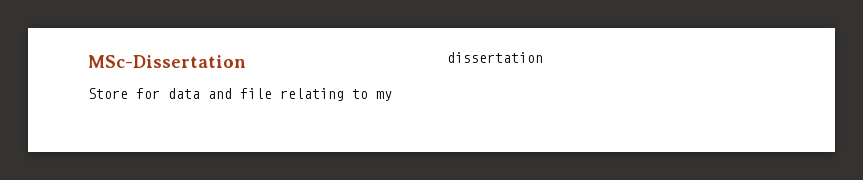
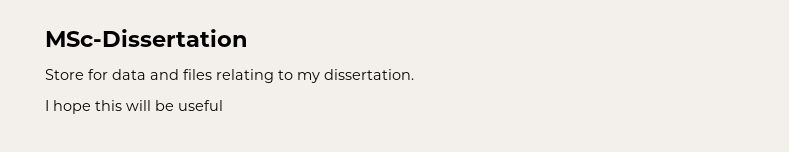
[240,88,272,99] file -> [183,69,212,80] files
[447,52,543,63] dissertation -> [324,69,414,80] [45,100,223,114] dissertation. // I hope this will be useful

